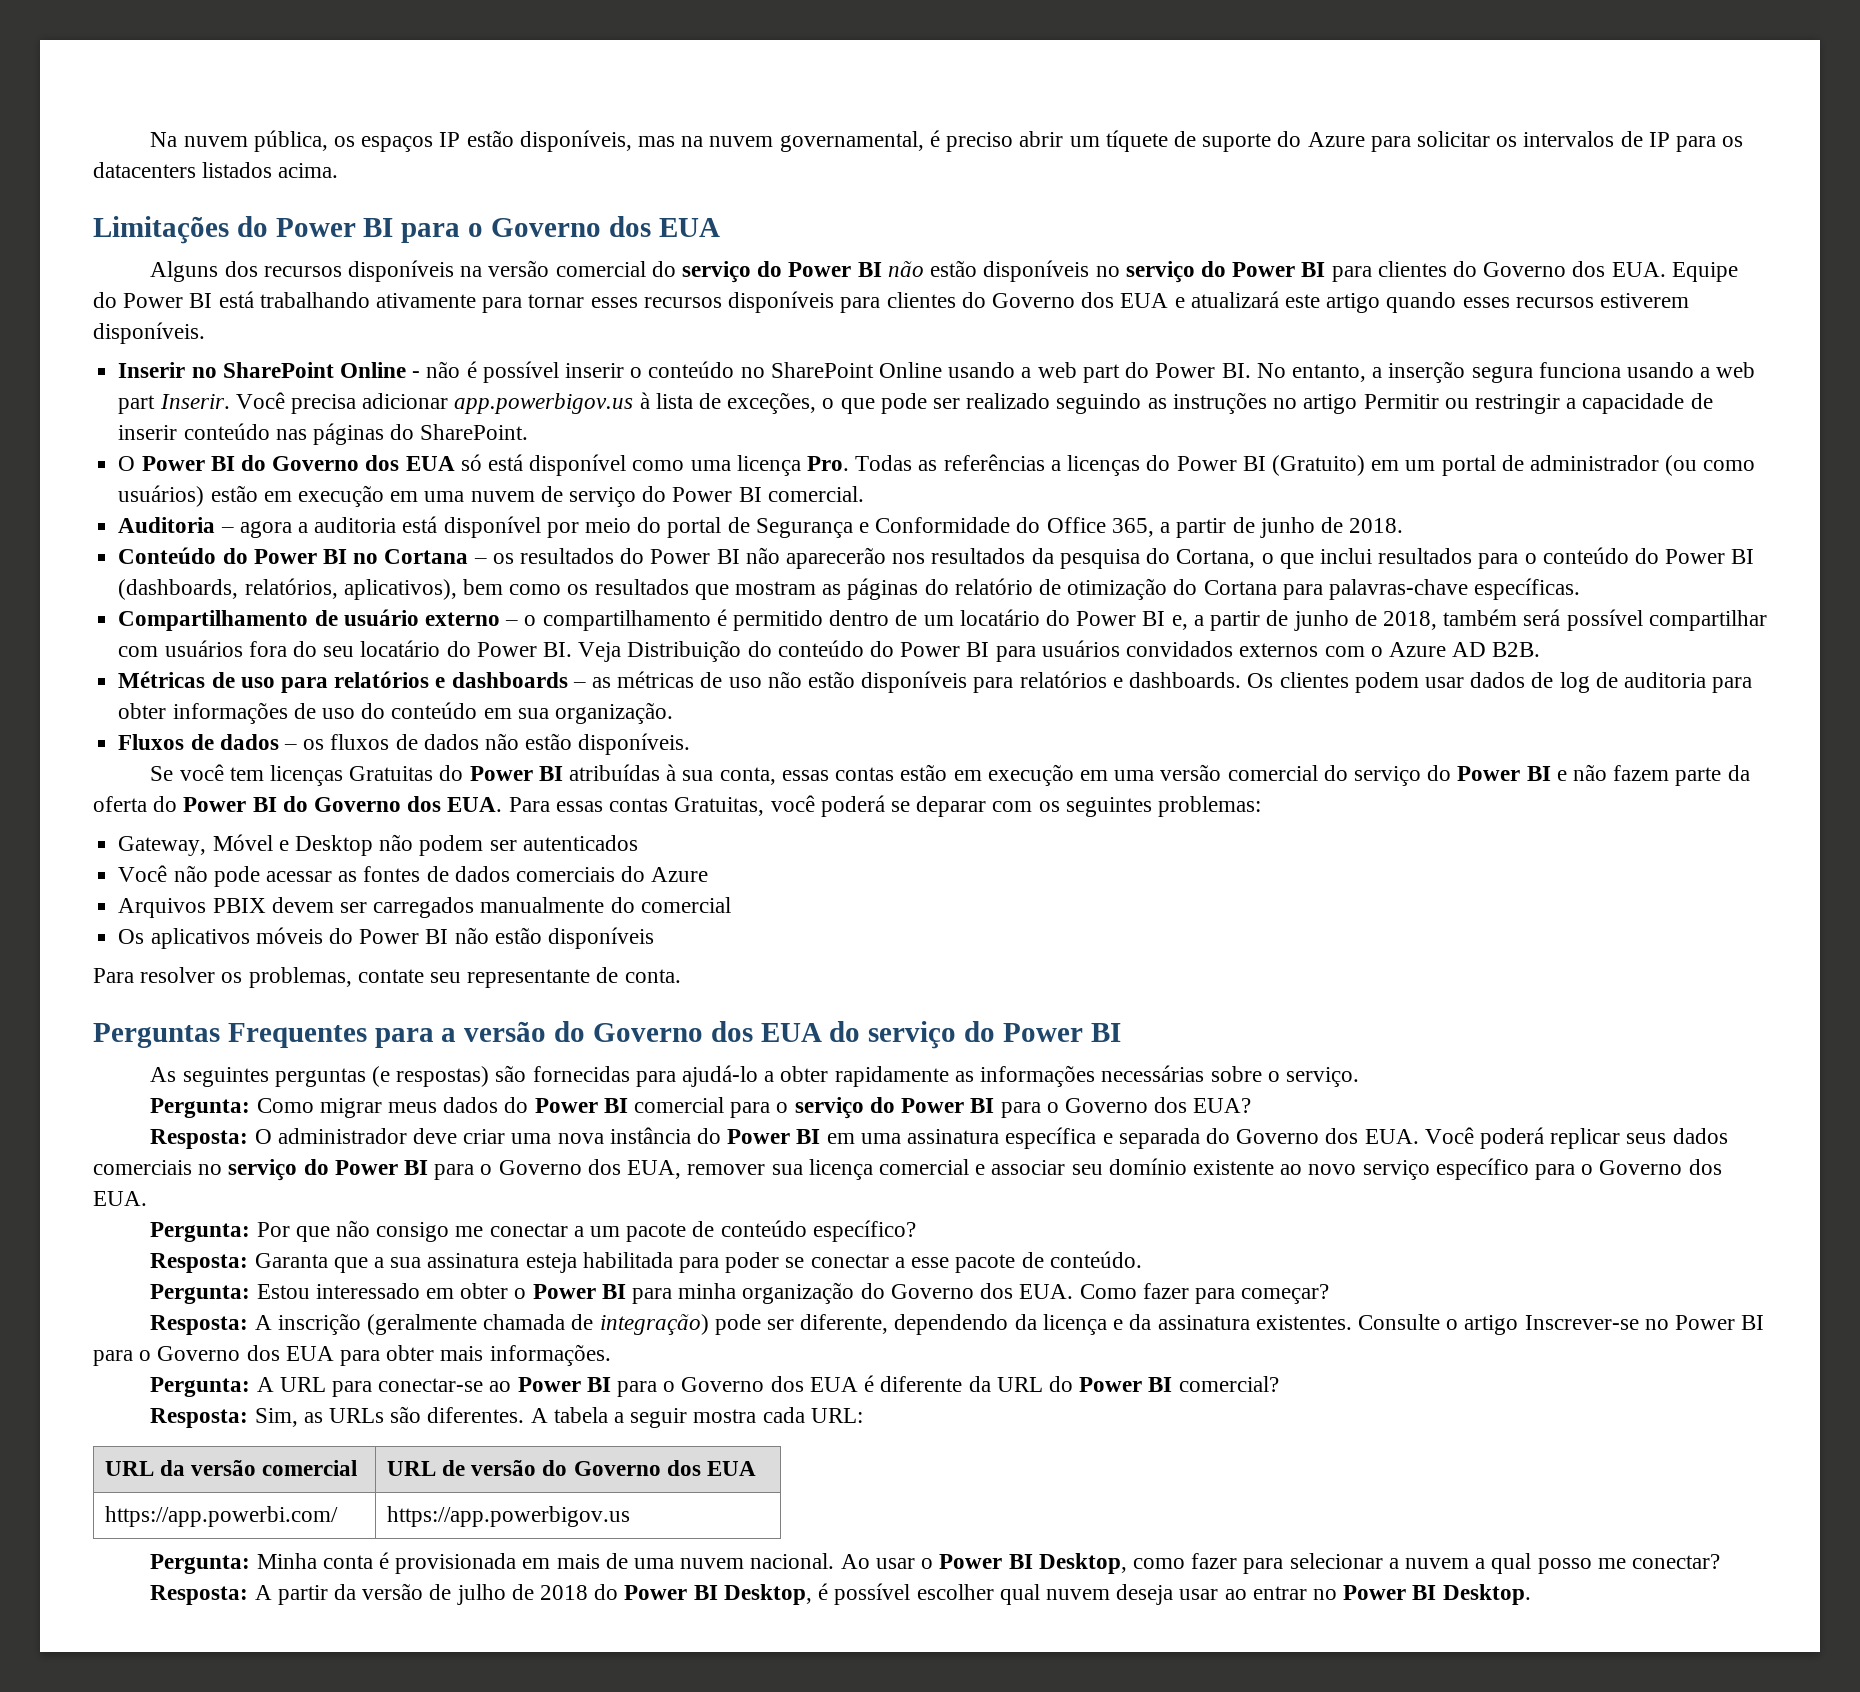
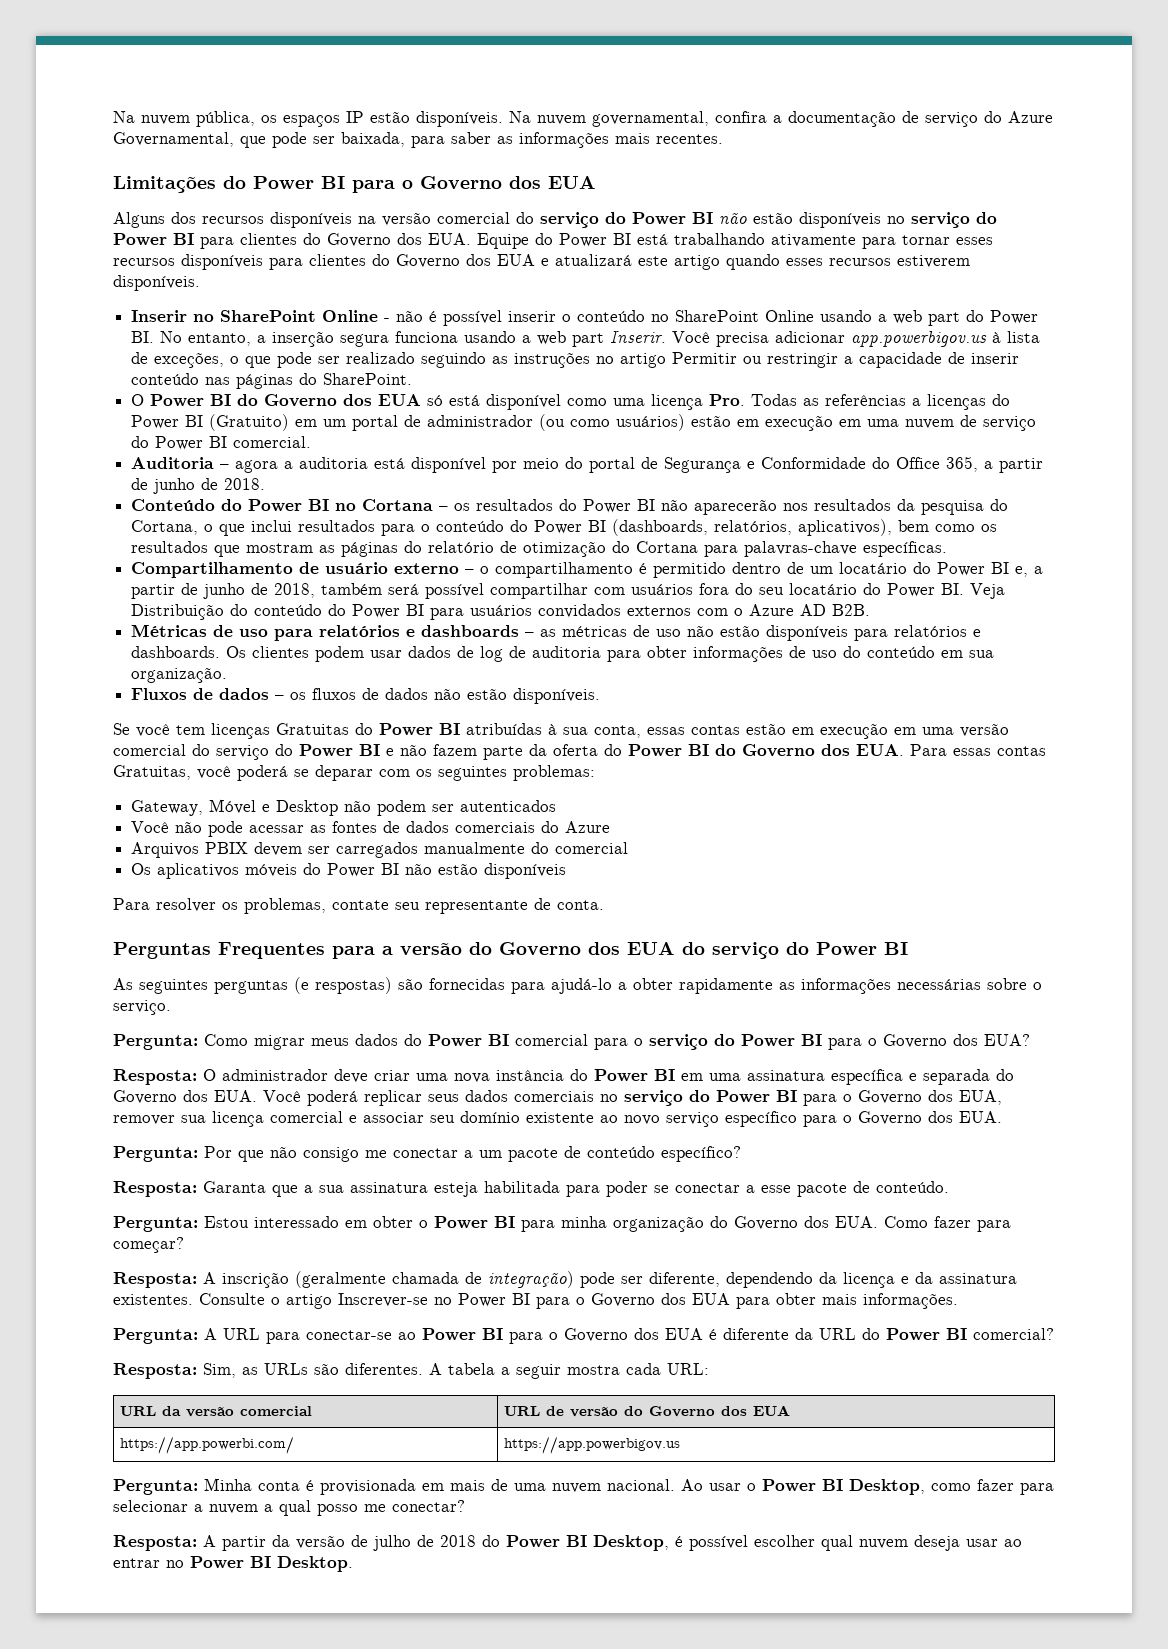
[519,130,1744,152] [93,162,339,178] disponíveis, mas na nuvem governamental, é preciso abrir um tíquete de suporte do Azure para solicitar os intervalos de IP para os datacenters listados acima. -> [416,111,1053,127] [113,132,723,148] disponíveis. Na nuvem governamental, confira a documentação de serviço do Azure Governamental, que pode ser baixada, para saber as informações mais recentes.

